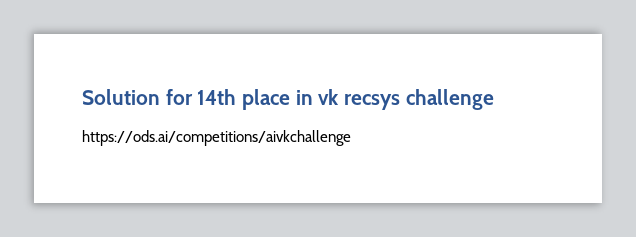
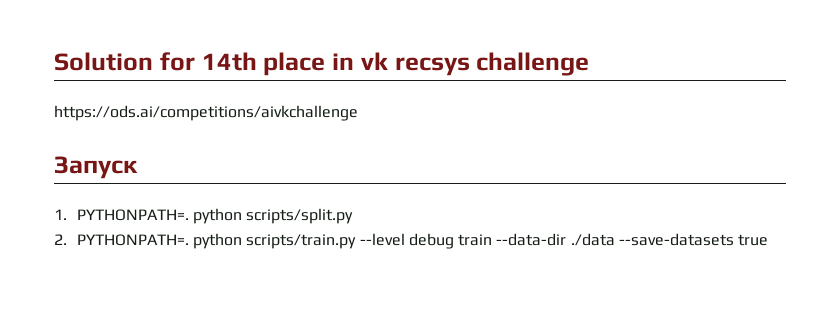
(351, 138) none -> [54,156,138,179] [54,208,354,224] [54,233,769,249] // Запуск // 1. PYTHONPATH=. python scripts/split.py // 2. PYTHONPATH=. python scripts/train.py --level debug train --data-dir ./data --save-datasets true

